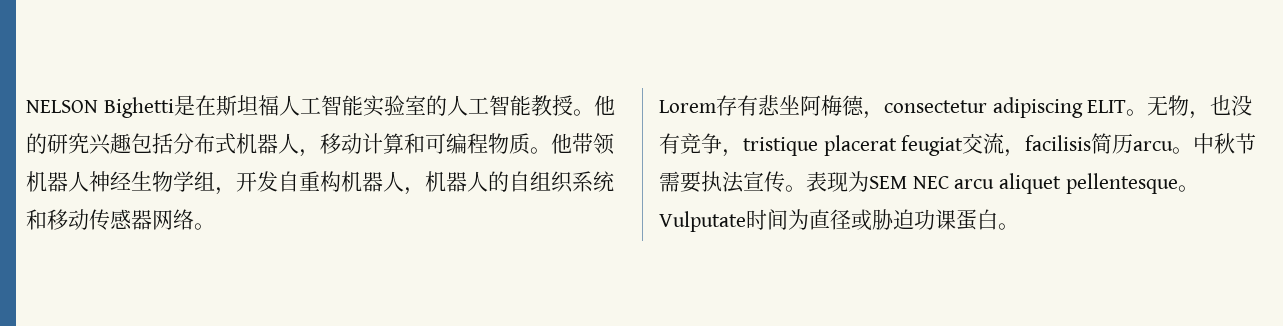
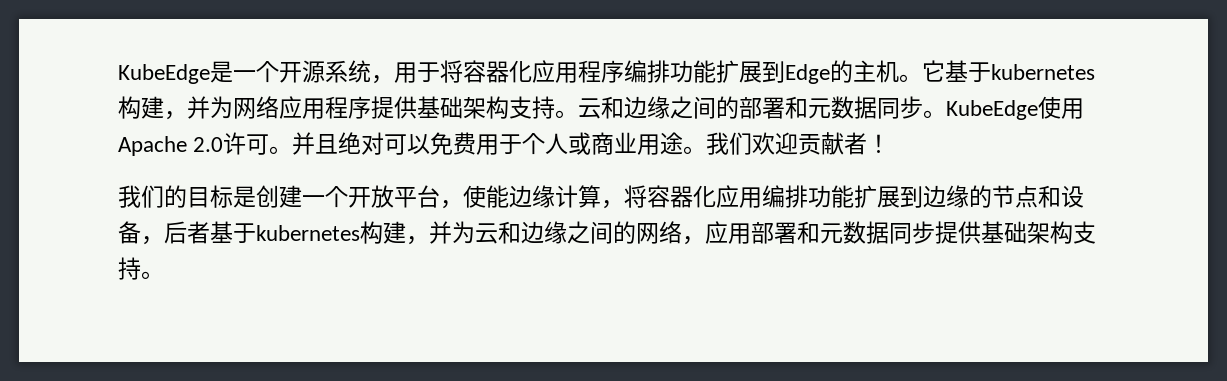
[26,95,615,118] [26,133,615,157] [26,171,614,195] [26,209,215,230] [659,95,1253,119] [659,133,1257,157] [659,171,1199,194] [659,209,998,232] NELSON Bighetti是在斯坦福人工智能实验室的人工智能教授。他的研究兴趣包括分布式机器人，移动计算和可编程物质。他带领机器人神经生物学组，开发自重构机器人，机器人的自组织系统和移动传感器网络。 // Lorem存有悲坐阿梅德，consectetur adipiscing ELIT。无物，也没有竞争，tristique placerat feugiat交流，facilisis简历arcu。中秋节需要执法宣传。表现为SEM NEC arcu aliquet pellentesque。Vulputate时间为直径或胁迫功课蛋白 -> [118,60,1095,84] [118,96,1084,120] [118,132,891,156] [118,185,1084,209] [118,221,1096,245] [118,257,141,280] KubeEdge是一个开源系统，用于将容器化应用程序编排功能扩展到Edge的主机。它基于kubernetes构建，并为网络应用程序提供基础架构支持。云和边缘之间的部署和元数据同步。KubeEdge使用Apache 2.0许可。并且绝对可以免费用于个人或商业用途。我们欢迎贡献者！ // 我们的目标是创建一个开放平台，使能边缘计算，将容器化应用编排功能扩展到边缘的节点和设备，后者基于kubernetes构建，并为云和边缘之间的网络，应用部署和元数据同步提供基础架构支持

